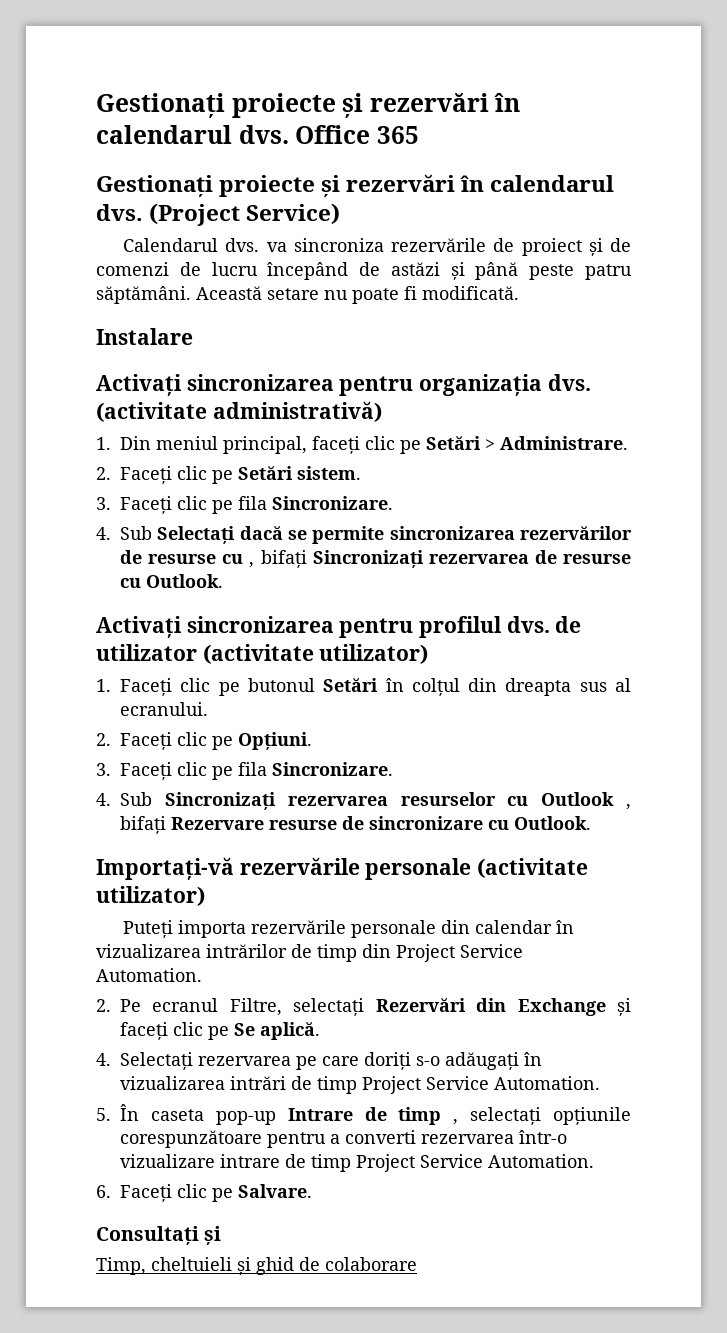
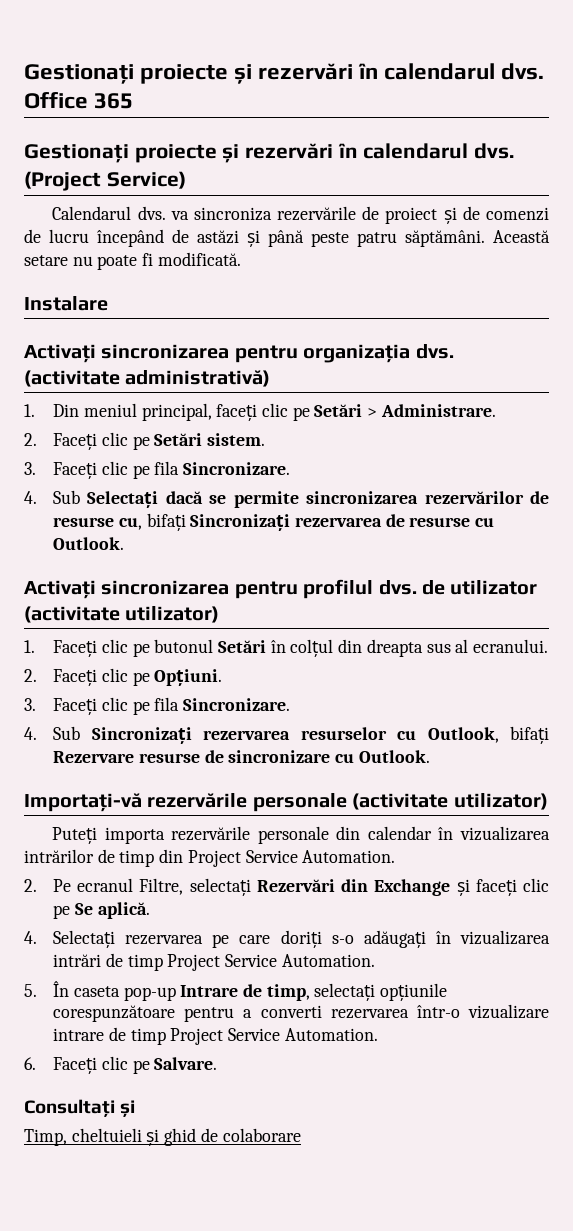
[222,554,255,568] cu , -> [118,518,142,530] cu,
[541,792,631,810] Outlook , -> [427,727,499,743] Outlook,
[398,1107,459,1125] timp , -> [266,984,310,1001] timp,

